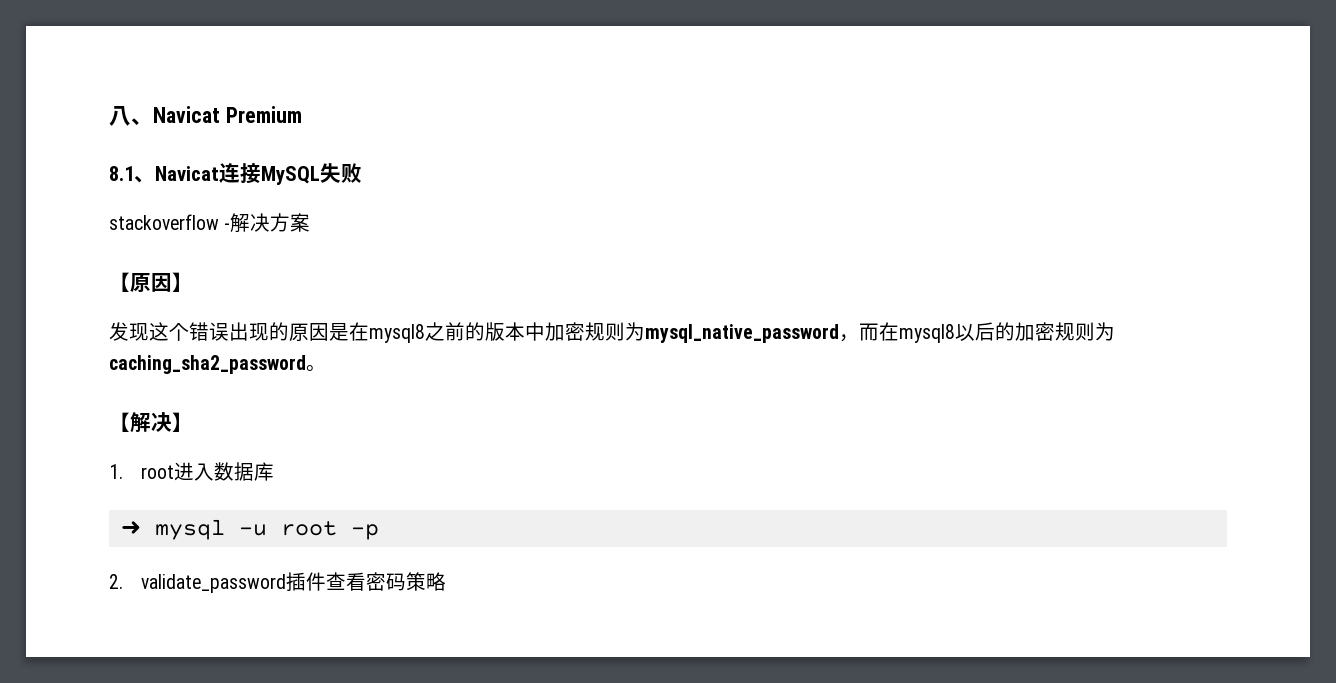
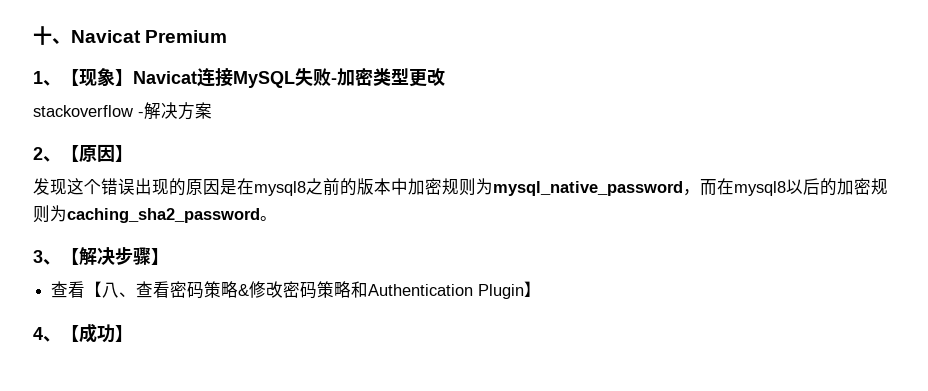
[109,106,131,126] 八 -> [33,26,52,45] 十
[109,166,155,183] 8.1、 -> [33,68,133,86] 1、【现象】
(362, 173) none -> [331,68,445,87] -加密类型更改
(311, 222) none -> [33,147,61,162] 2、
[109,412,193,433] [109,462,275,481] [120,519,379,540] [109,572,447,593] 【解决】 // 1. root进入数据库 // ➜ mysql -u root -p // 2. validate_password插件查看密码策略 -> [33,247,169,265] [51,281,542,299] [33,323,133,343] 3、【解决步骤】 // 查看【八、查看密码策略&修改密码策略和Authentication Plugin】 // 4、【成功】

